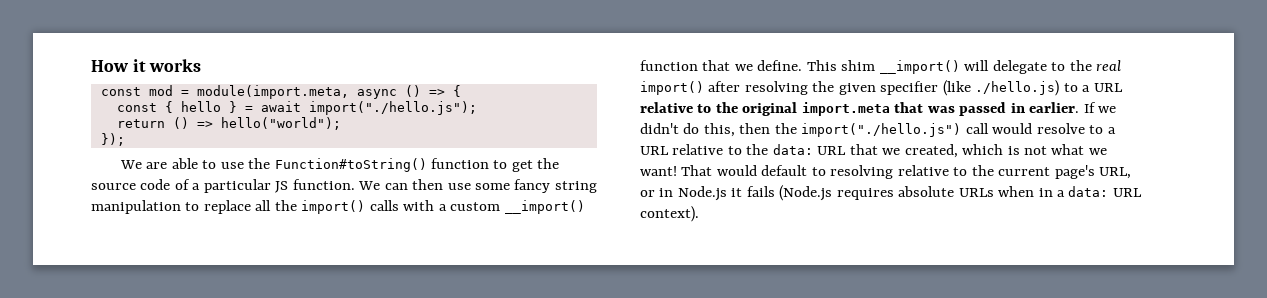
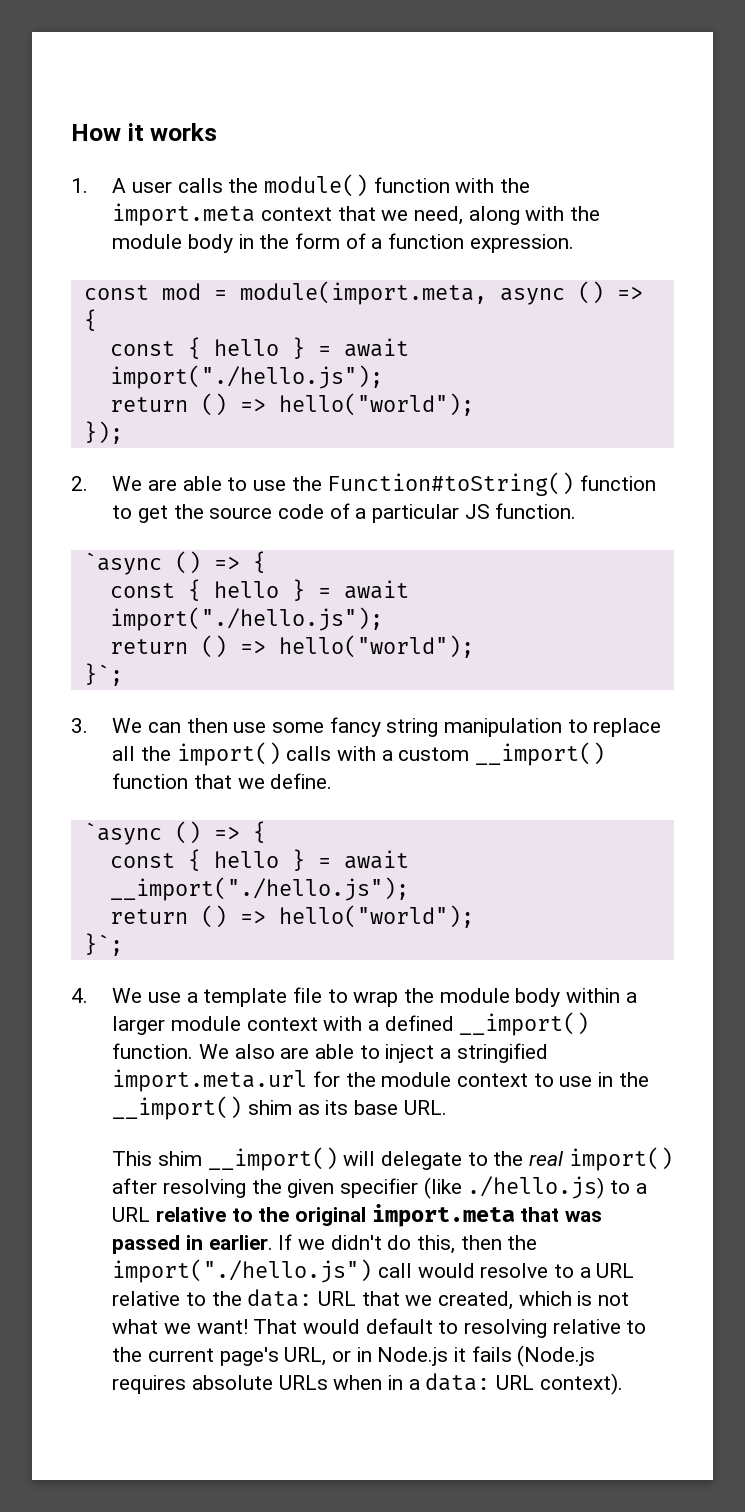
(202, 65) none -> [71,174,530,197] [112,203,600,226] [112,233,574,253] // 1. A user calls the module() function with the import.meta context that we need, along with the module body in the form of a function expression.
(125, 139) none -> [71,476,88,491] 2.
(355, 184) none -> [83,551,266,575] [109,579,409,601] [109,607,383,631] [109,635,474,658] [83,663,123,686] [71,718,88,733] // `async () => { // const { hello } = await import("./hello.js"); // return () => hello("world"); // }`; // 3.
(803, 65) none -> [83,821,266,845] [109,849,409,871] [109,877,409,901] [109,905,474,928] [83,933,123,956] [71,987,637,1007] [112,1012,590,1036] [112,1043,548,1063] [112,1069,649,1092] [112,1096,447,1120] // `async () => { // const { hello } = await __import("./hello.js"); // return () => hello("world"); // }`; // 4. We use a template file to wrap the module body within a larger module context with a defined __import() function. We also are able to inject a stringified import.meta.url for the module context to use in the __import() shim as its base URL. //

